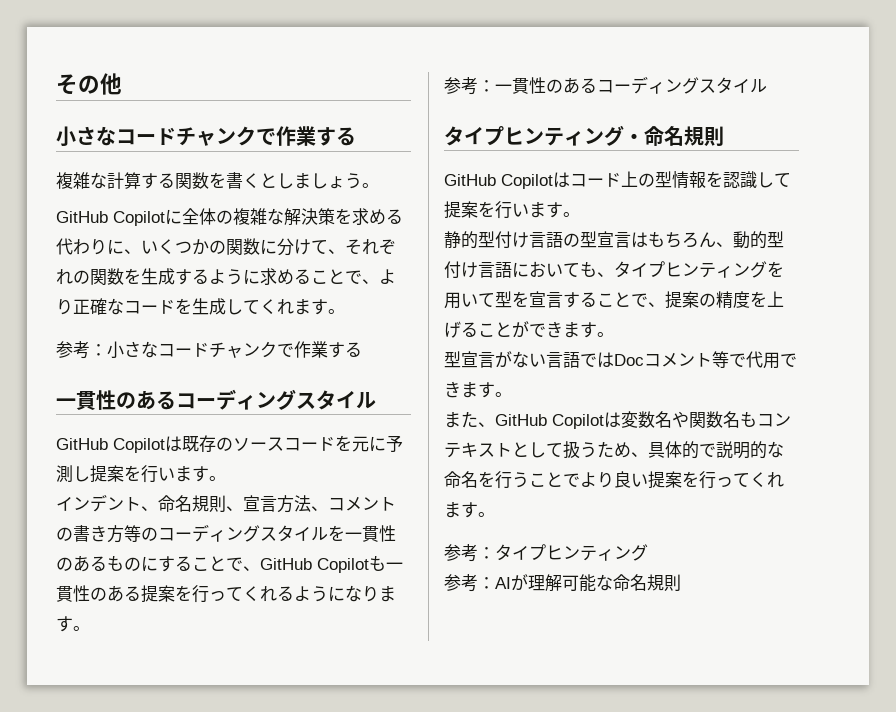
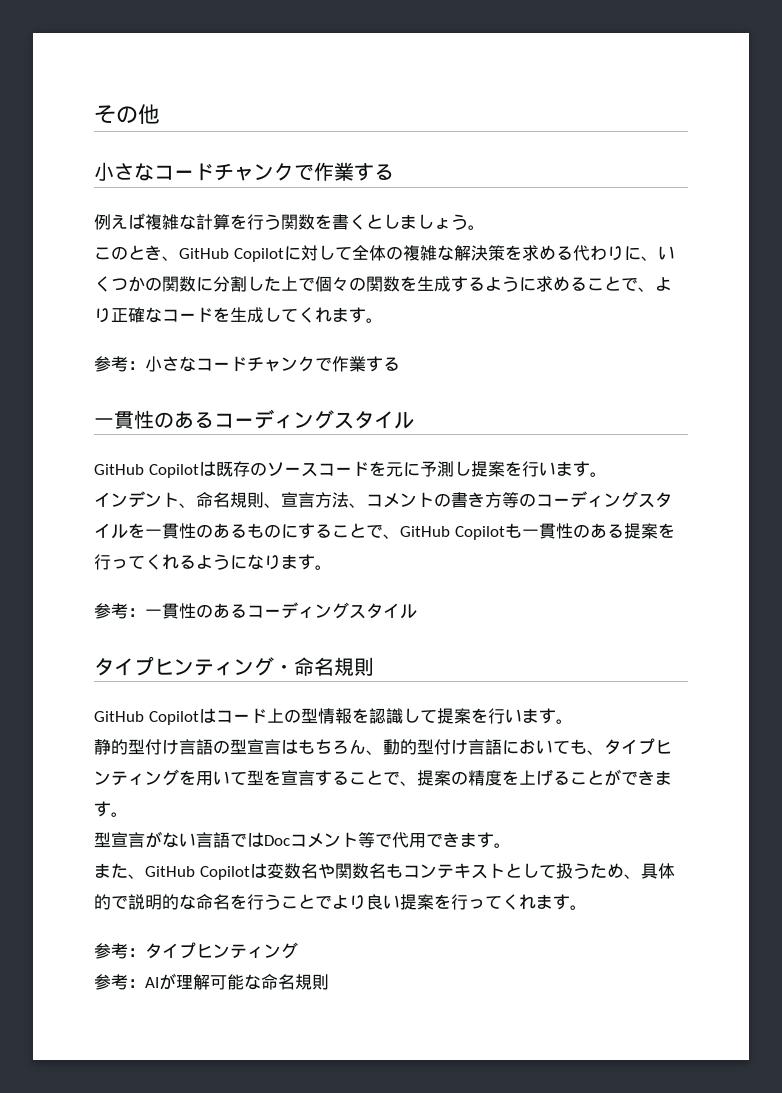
(356, 136) none -> [94,213,145,230] 例えば
[141,173,175,189] する -> [230,214,281,230] を行う
(379, 185) none -> [94,245,179,261] このとき、
(182, 217) none -> [300,245,352,261] 対して
[294,239,396,255] [56,269,73,285] けて、それぞれ -> [230,276,349,292] 割した上で個々

